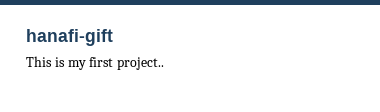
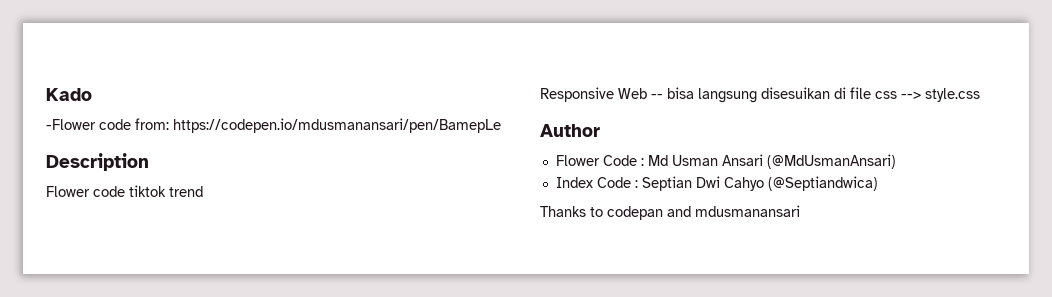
[26,29,113,46] [26,56,165,70] hanafi-gift // This is my first project.. -> [46,88,92,101] [46,118,501,133] [46,153,149,171] [46,185,203,197] [540,87,980,103] [540,124,600,137] [555,154,896,169] [555,176,878,191] [540,205,800,220] Kado // -Flower code from: https://codepen.io/mdusmanansari/pen/BamepLe // Description // Flower code tiktok trend // Responsive Web -- bisa langsung disesuikan di file css --> style.css // Author // Flower Code : Md Usman Ansari (@MdUsmanAnsari) // Index Code : Septian Dwi Cahyo (@Septiandwica) // Thanks to codepan and mdusmanansari

